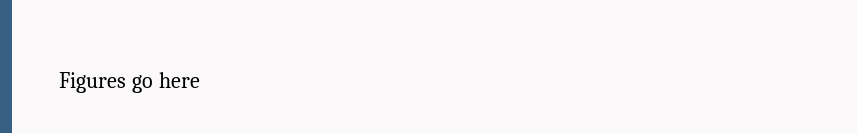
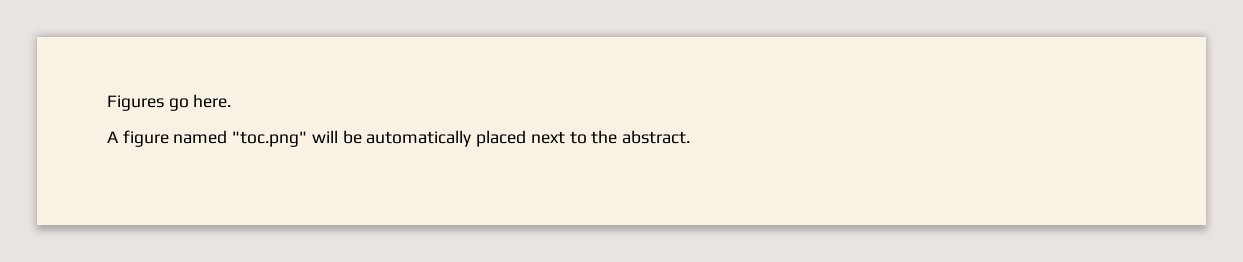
[158,72,200,88] here -> [193,94,232,108] [107,130,690,147] here. // A figure named "toc.png" will be automatically placed next to the abstract.

